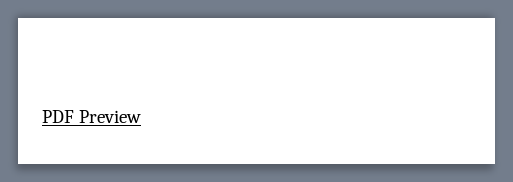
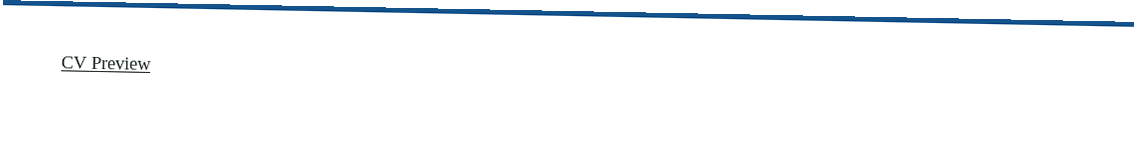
[42,110,74,123] PDF -> [61,56,88,69] CV

